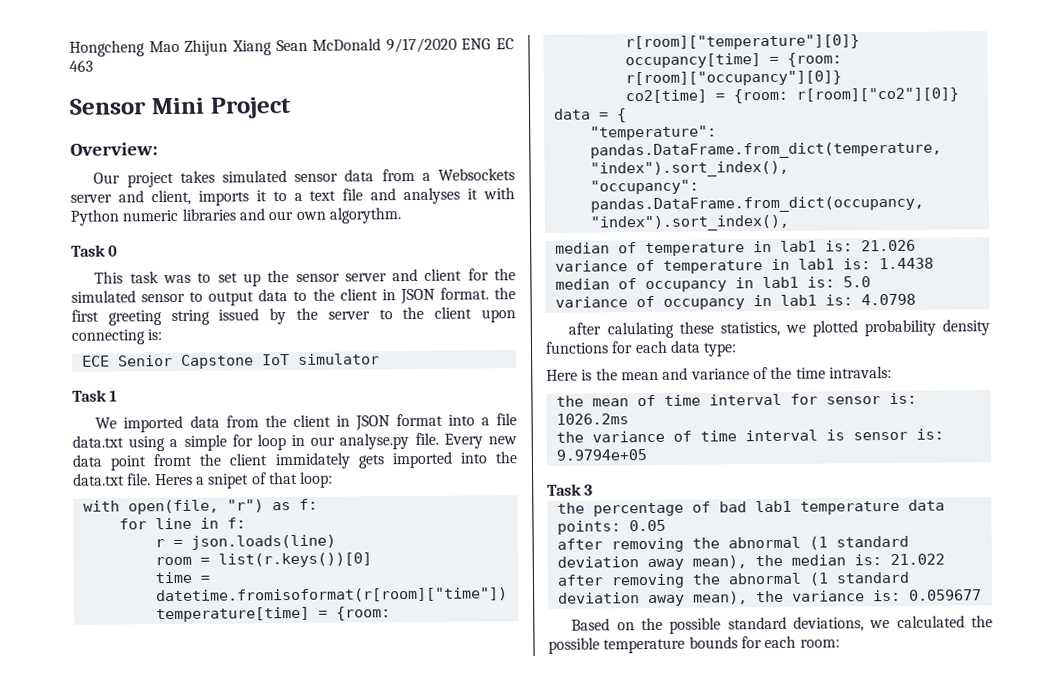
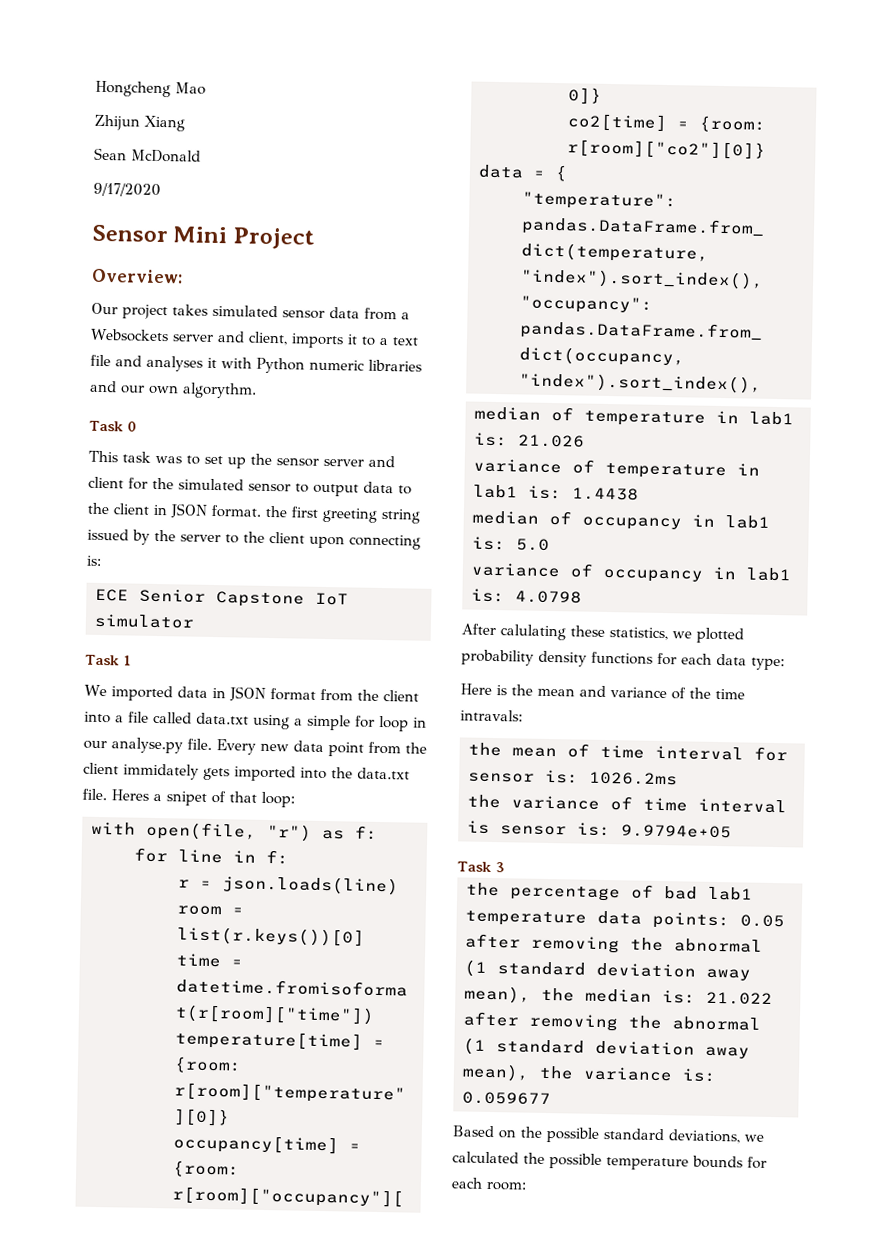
(180, 46) none -> (206, 88) //
(272, 48) none -> (185, 123) //
(382, 44) none -> (201, 156) //
[461,38,514,50] [69,59,93,72] ENG EC 463 -> (161, 189) none
[225,413,443,431] from the client in JSON format -> [211,686,419,702] in JSON format from the client
(518, 419) none -> [153,711,192,724] called
[153,453,193,467] fromt -> [368,741,401,755] from
[568,322,602,335] after -> [461,623,496,636] After

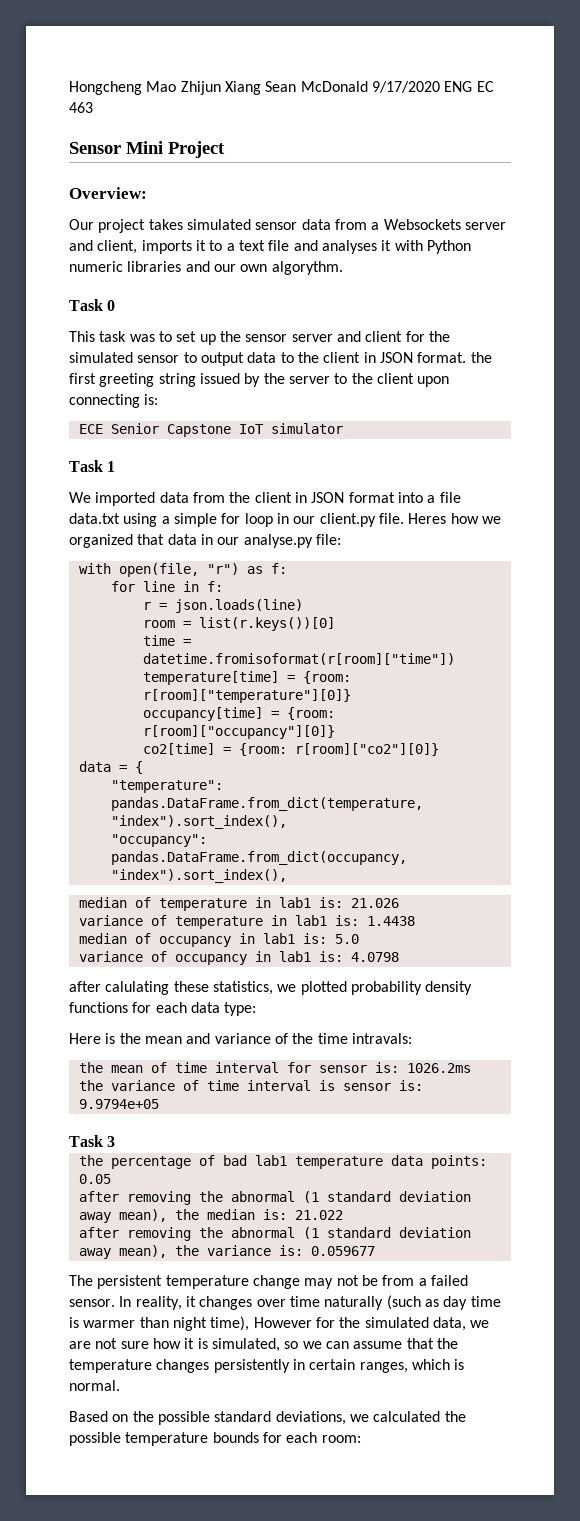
(206, 88) // -> (177, 86) none
(185, 123) // -> (261, 88) none
(201, 156) // -> (368, 86) none
(161, 189) none -> [444,81,494,92] [69,102,93,113] ENG EC 463
[211,686,419,702] in JSON format from the client -> [192,492,395,503] from the client in JSON format
[153,711,192,724] called -> (461, 497) none
[111,737,427,757] [83,762,410,782] [82,788,295,808] analyse.py file. Every new data point from the client immidately gets imported into the data.txt file. Heres a snipet of that loop: -> [319,513,501,527] [69,534,341,548] client.py file. Heres how we organized that data in our analyse.py file:
[461,623,496,636] After -> [69,981,101,992] after
(551, 1098) none -> [69,1275,468,1289] [69,1295,501,1310] [69,1316,490,1331] [69,1338,458,1352] [69,1359,465,1373] [69,1380,120,1391] // The persistent temperature change may not be from a failed sensor. In reality, it changes over time naturally (such as day time is warmer than night time), However for the simulated data, we are not sure how it is simulated, so we can assume that the temperature changes persistently in certain ranges, which is normal.

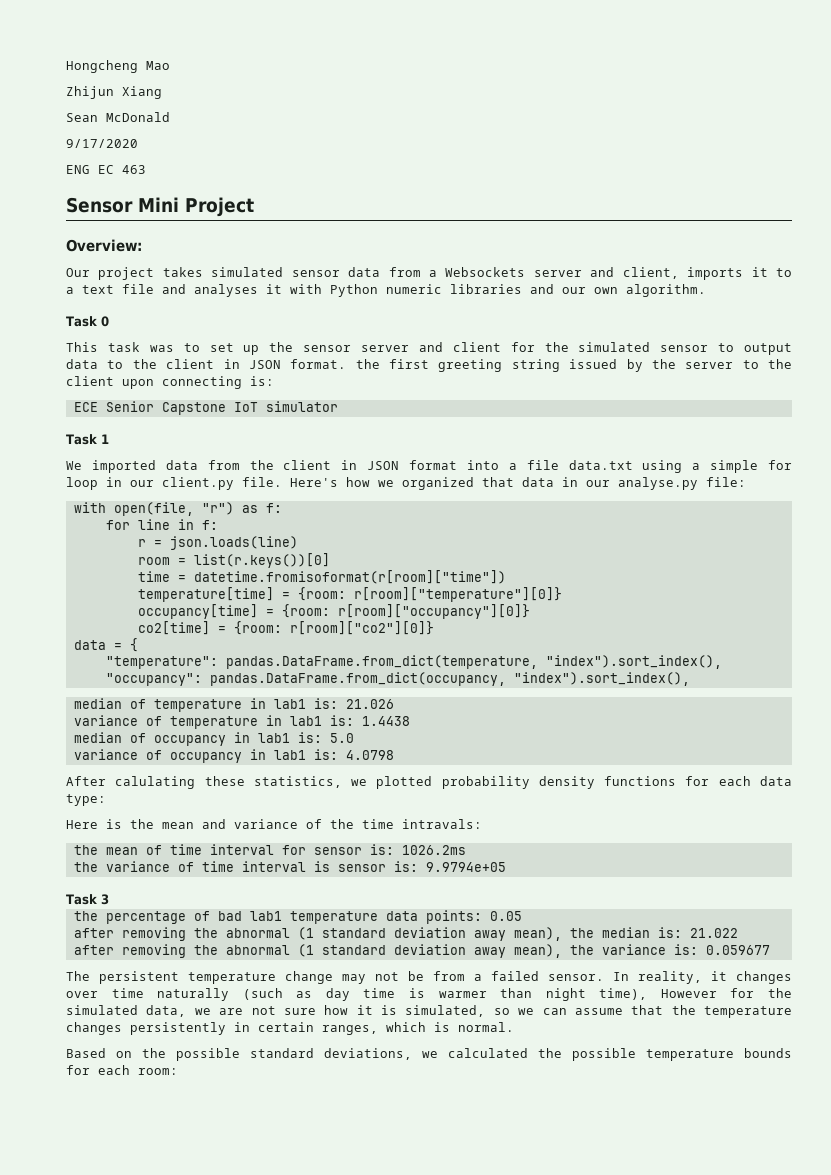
(177, 86) none -> (170, 65) //
(261, 88) none -> (162, 92) //
(368, 86) none -> (170, 117) //
(440, 87) none -> (138, 143) //
[271,261,343,275] algorythm. -> [626,284,706,297] algorithm.
[408,513,447,524] Heres -> [290,478,338,487] Here's
[69,981,101,992] after -> [66,776,106,786] After

